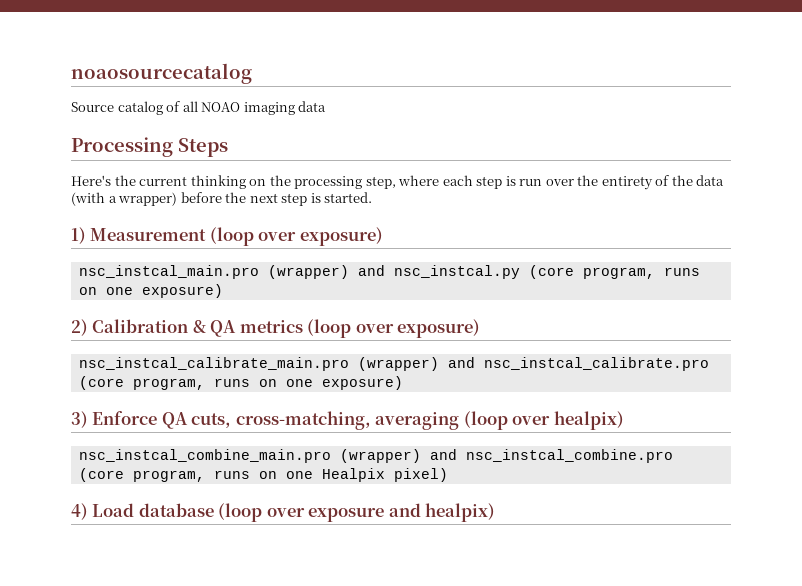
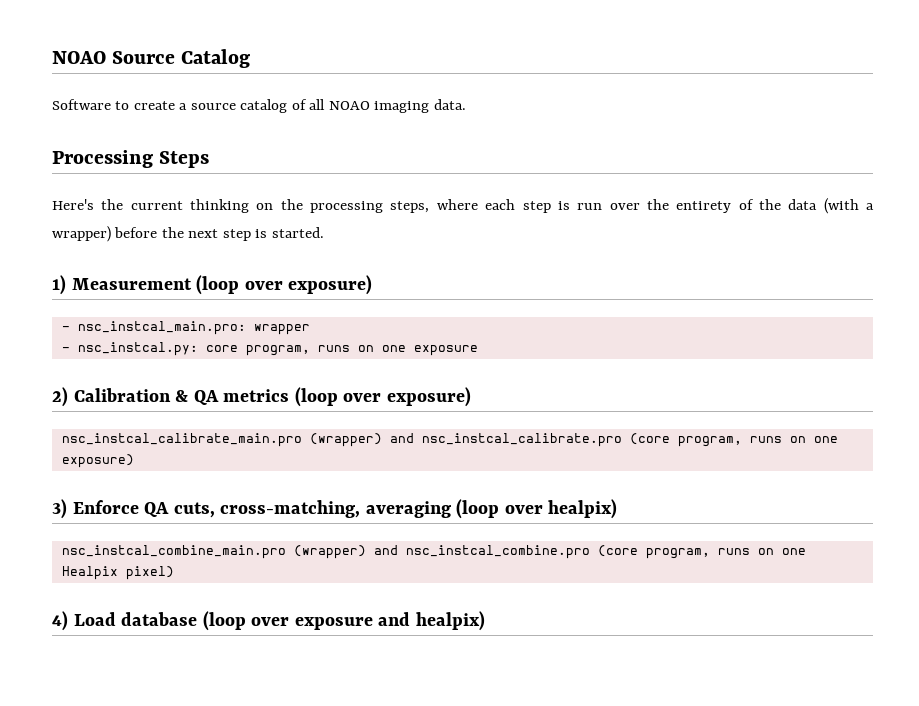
[71,63,252,84] [71,102,114,112] noaosourcecatalog // Source -> [52,49,251,68] [52,99,236,110] NOAO Source Catalog // Software to create a source
[298,101,327,112] data -> [433,99,466,110] data.
[365,176,396,189] step, -> [390,201,430,213] steps,
[78,265,700,279] [78,284,223,298] nsc_instcal_main.pro (wrapper) and nsc_instcal.py (core program, runs on one exposure) -> [61,321,310,335] [61,342,478,356] - nsc_instcal_main.pro: wrapper // - nsc_instcal.py: core program, runs on one exposure

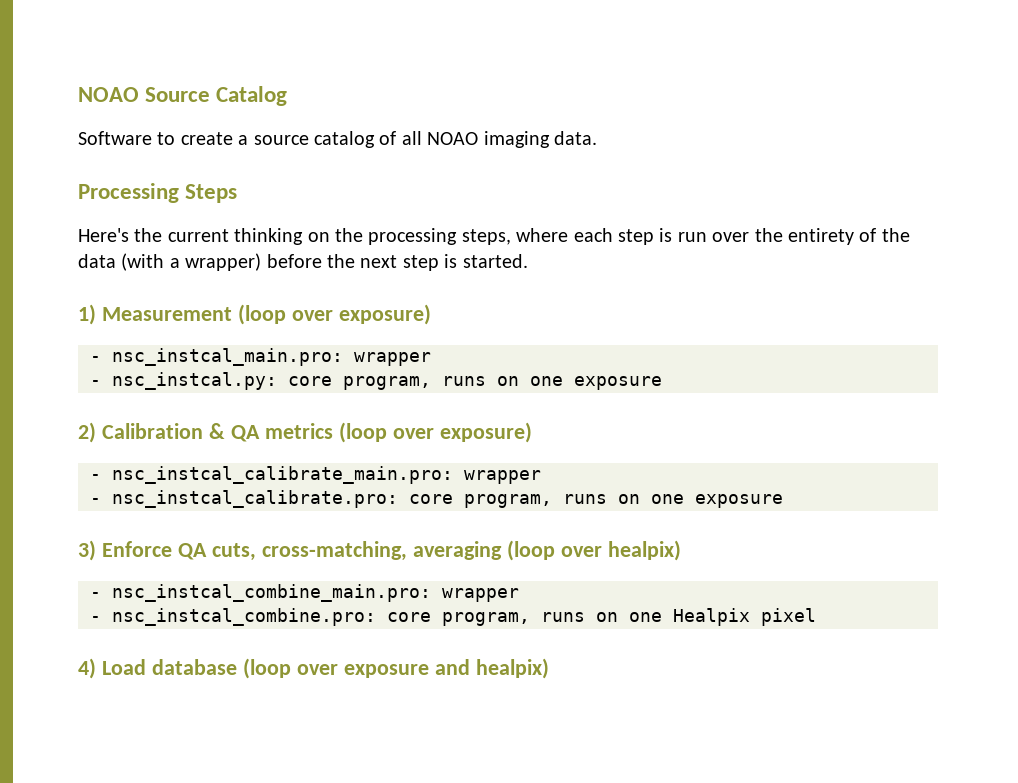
[61,433,838,447] [61,454,134,468] nsc_instcal_calibrate_main.pro (wrapper) and nsc_instcal_calibrate.pro (core program, runs on one exposure) -> [90,466,541,484] [90,490,783,508] - nsc_instcal_calibrate_main.pro: wrapper // - nsc_instcal_calibrate.pro: core program, runs on one exposure
[61,545,638,559] nsc_instcal_combine_main.pro (wrapper) and nsc_instcal_combine.pro (core -> [90,584,519,602] [90,608,431,626] - nsc_instcal_combine_main.pro: wrapper // - nsc_instcal_combine.pro: core
[125,566,174,580] pixel) -> [761,608,816,626] pixel

